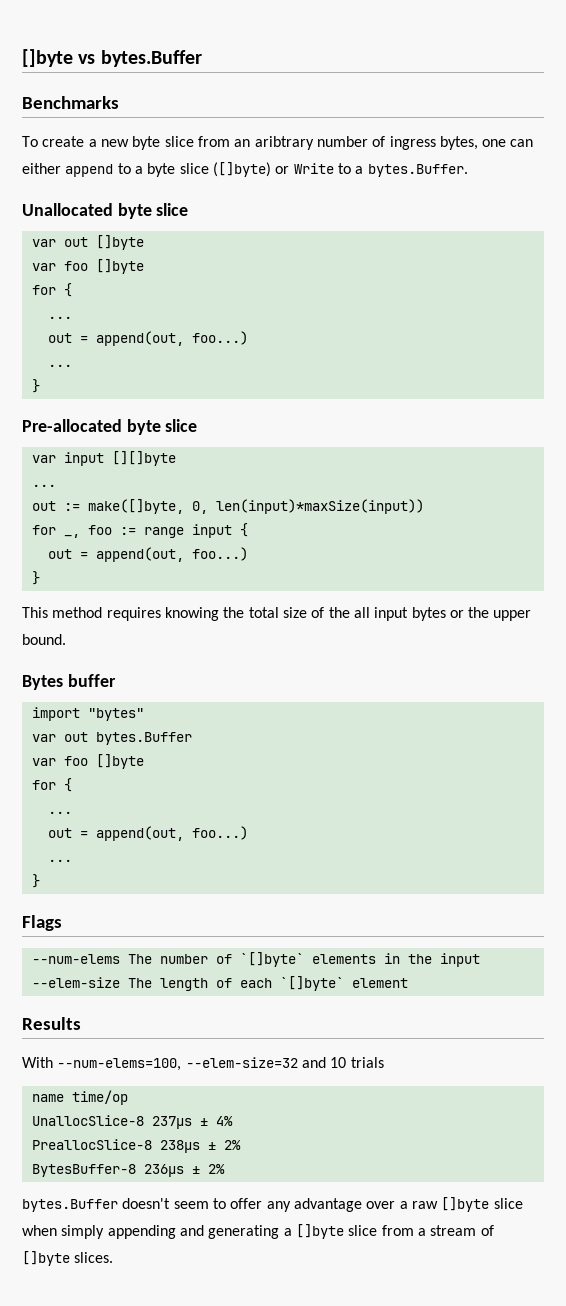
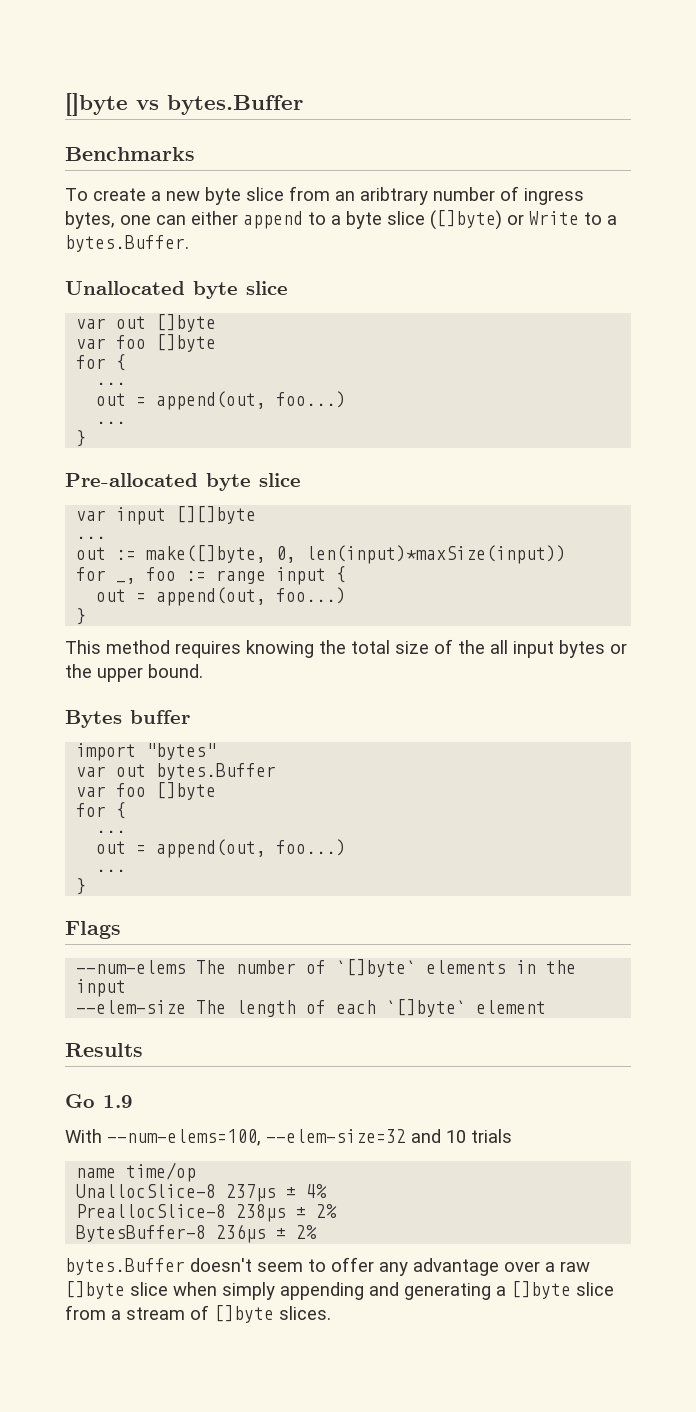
(81, 1023) none -> [65,1094,133,1108] // Go 1.9

